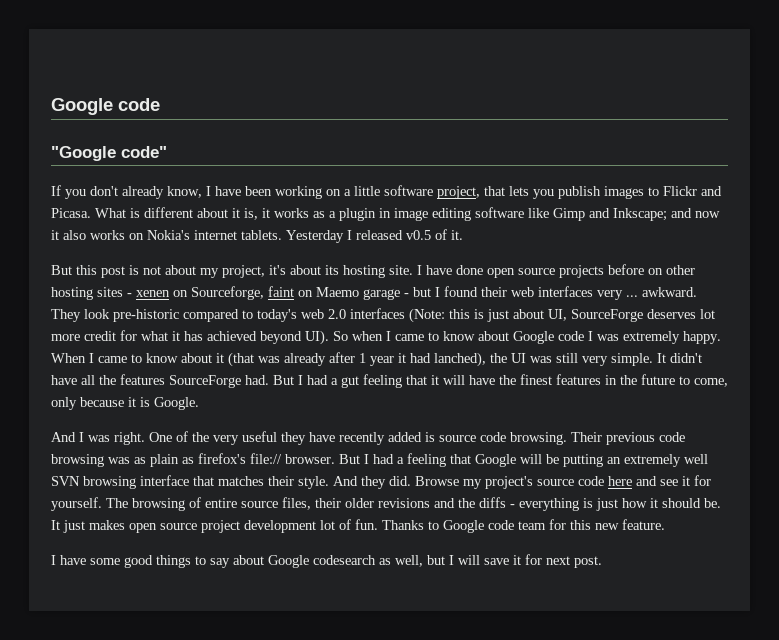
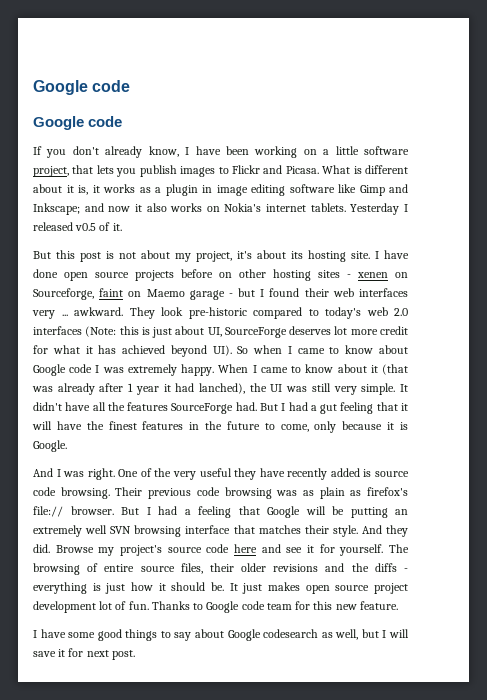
[51,98,160,115] [51,146,167,161] Google code // "Google code" -> [33,80,131,95] [33,116,123,130] Google code // Google code

